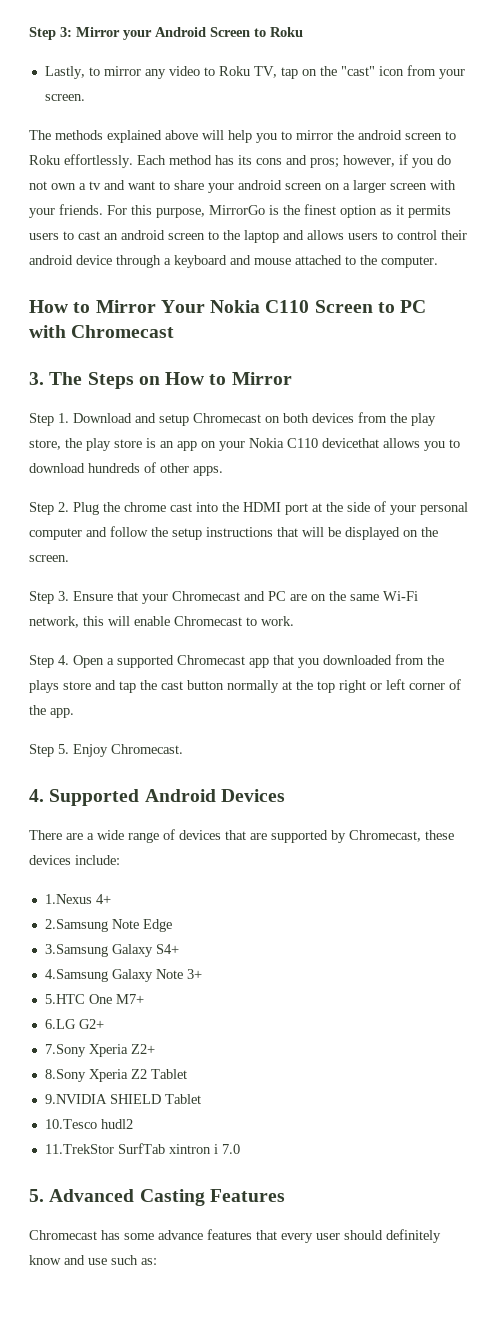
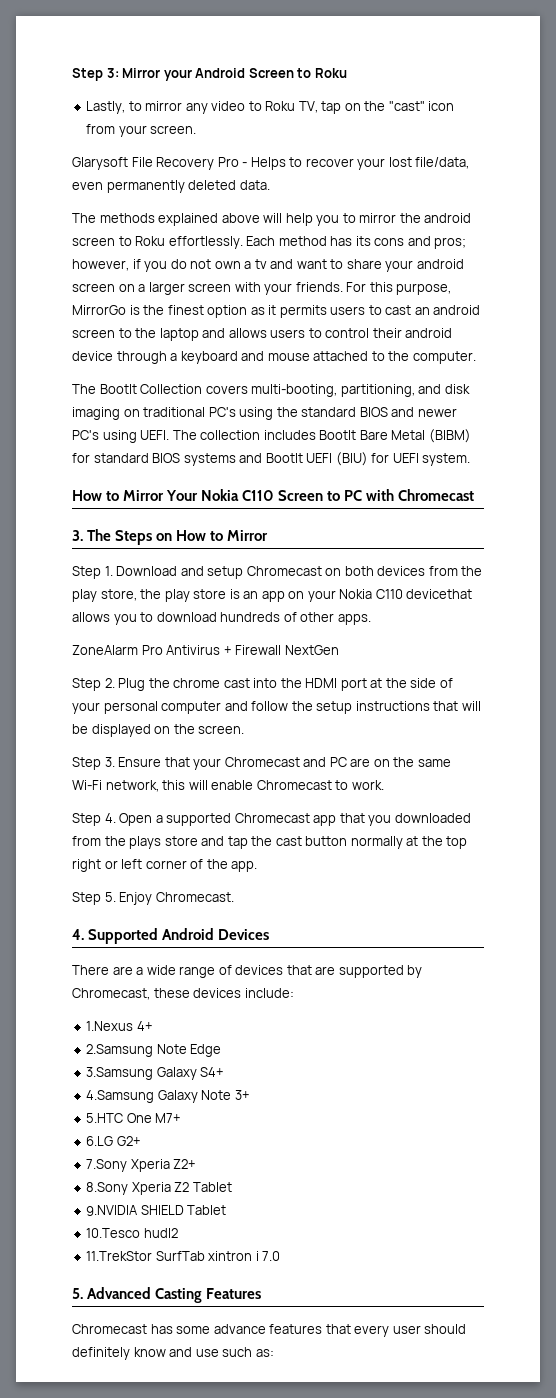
(85, 97) none -> [72,157,470,170] [72,180,270,193] // Glarysoft File Recovery Pro - Helps to recover your lost file/data, even permanently deleted data.
(438, 262) none -> [72,384,470,397] [72,407,457,420] [72,429,471,443] [72,452,471,466] // The BootIt Collection covers multi-booting, partitioning, and disk imaging on traditional PC's using the standard BIOS and newer PC's using UEFI. The collection includes BootIt Bare Metal (BIBM) for standard BIOS systems and BootIt UEFI (BIU) for UEFI system.
(223, 471) none -> [72,645,339,655] // ZoneAlarm Pro Antivirus + Firewall NextGen

